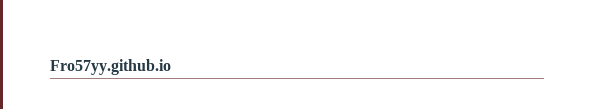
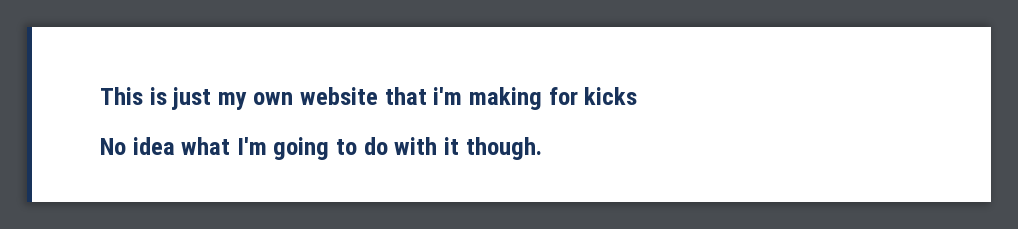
[50,59,171,75] Fro57yy.github.io -> [100,87,638,110] [100,137,542,160] This is just my own website that i'm making for kicks // No idea what I'm going to do with it though.

